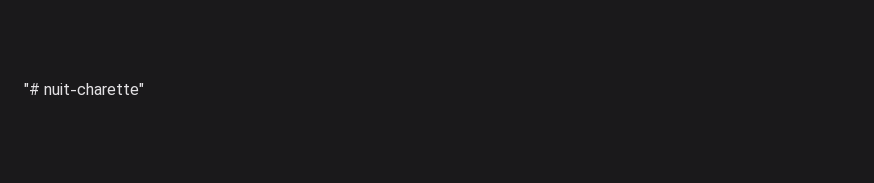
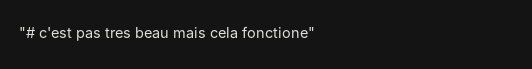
[44,83,145,95] nuit-charette" -> [39,26,315,41] c'est pas tres beau mais cela fonctione"

